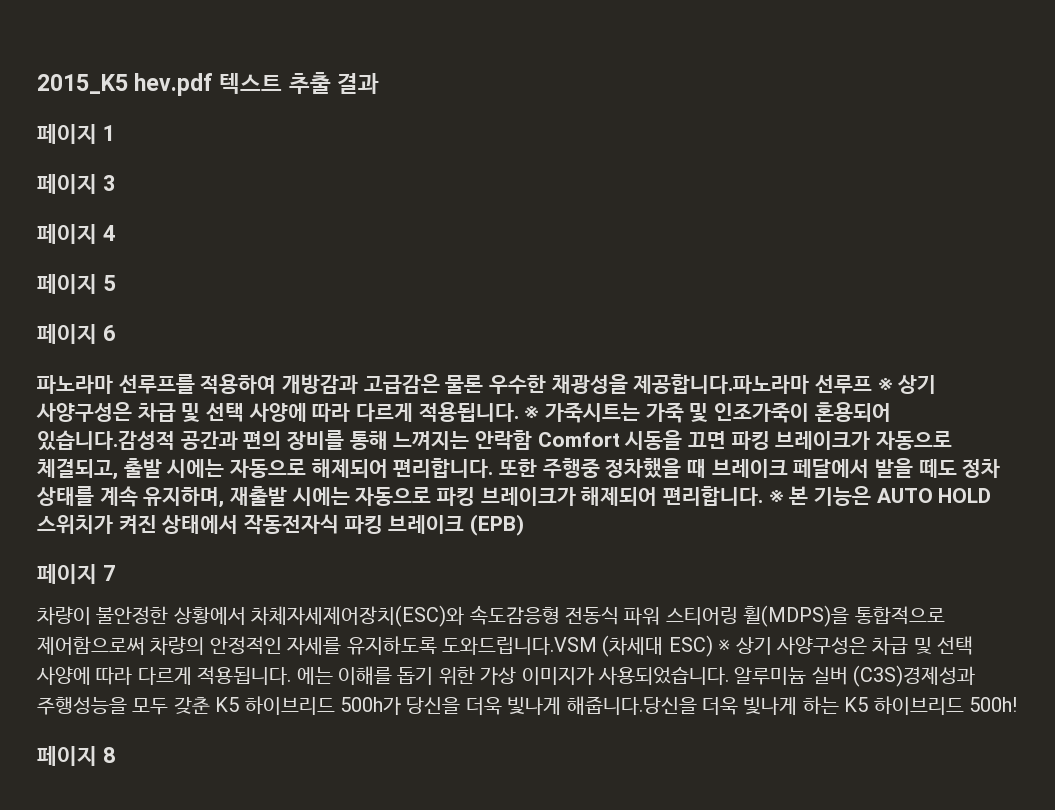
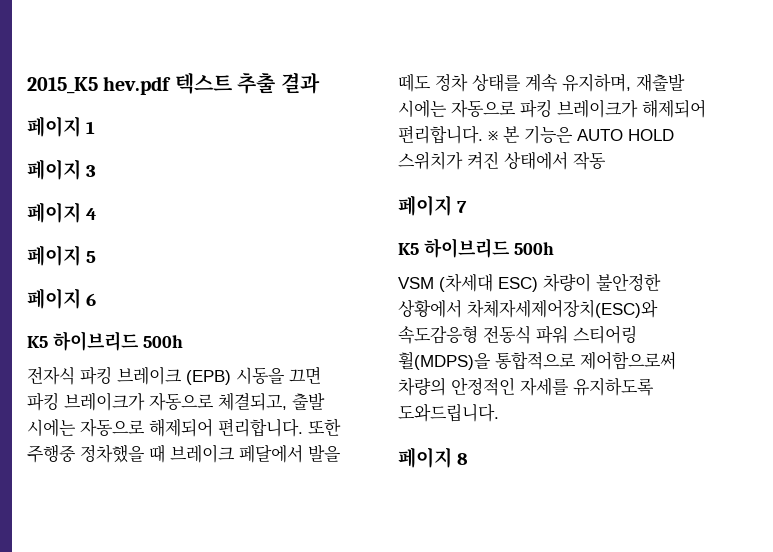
[37,374,937,394] [36,402,891,423] [37,430,620,451] 파노라마 선루프를 적용하여 개방감과 고급감은 물론 우수한 채광성을 제공합니다.파노라마 선루프 ※ 상기 사양구성은 차급 및 선택 사양에 따라 다르게 적용됩니다. ※ 가죽시트는 가죽 및 인조가죽이 혼용되어 있습니다.감성적 공간과 편의 장비를 통해 느껴지는 안락함 Comfort -> [27,331,183,351] [27,366,231,385] K5 하이브리드 500h // 전자식 파킹 브레이크 (EPB)
[244,514,525,536] [37,564,116,584] 작동전자식 파킹 브레이크 (EPB) // 페이지 7 // -> [573,152,606,170] [398,195,468,216] [398,238,554,258] [398,273,538,292] 작동 // 페이지 7 // K5 하이브리드 500h // VSM (차세대 ESC)
[442,635,974,657] [36,665,976,687] [37,696,1017,715] 도와드립니다.VSM (차세대 ESC) ※ 상기 사양구성은 차급 및 선택 사양에 따라 다르게 적용됩니다. 에는 이해를 돕기 위한 가상 이미지가 사용되었습니다. 알루미늄 실버 (C3S)경제성과 주행성능을 모두 갖춘 K5 하이브리드 500h가 당신을 더욱 빛나게 해줍니다.당신을 더욱 빛나게 하는 K5 하이브리드 500h! -> [398,403,499,422] 도와드립니다.

